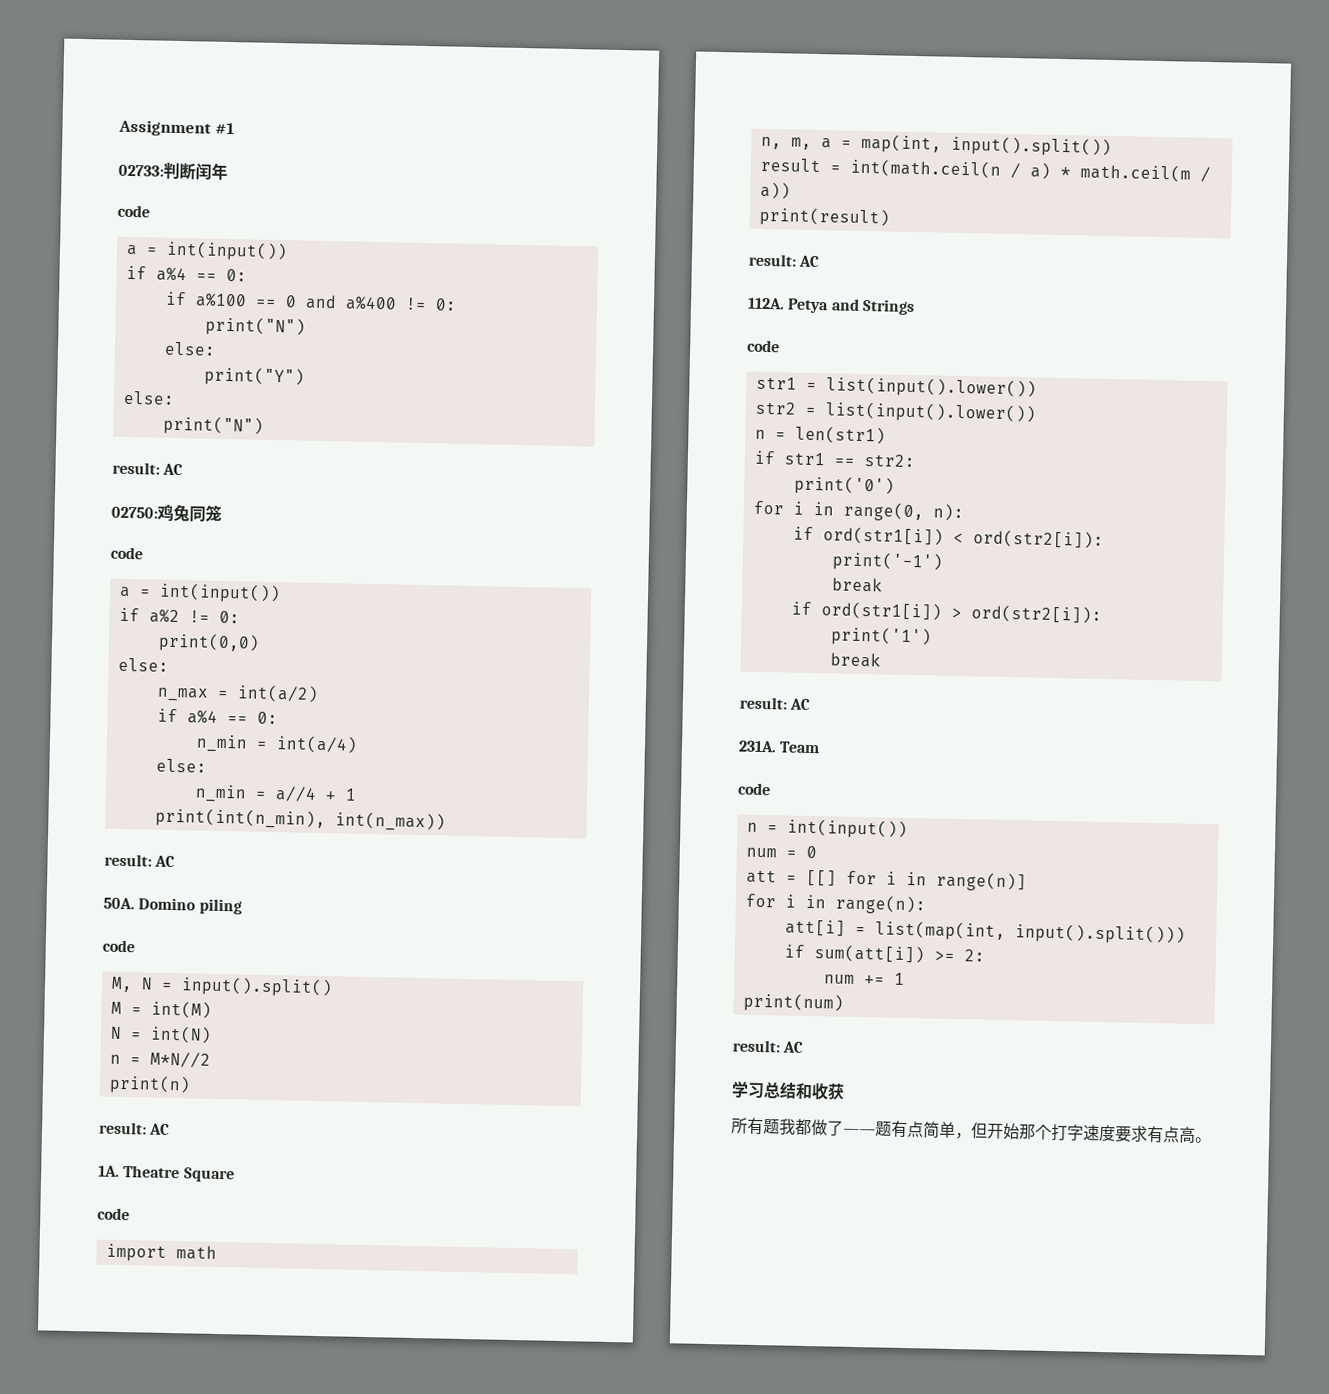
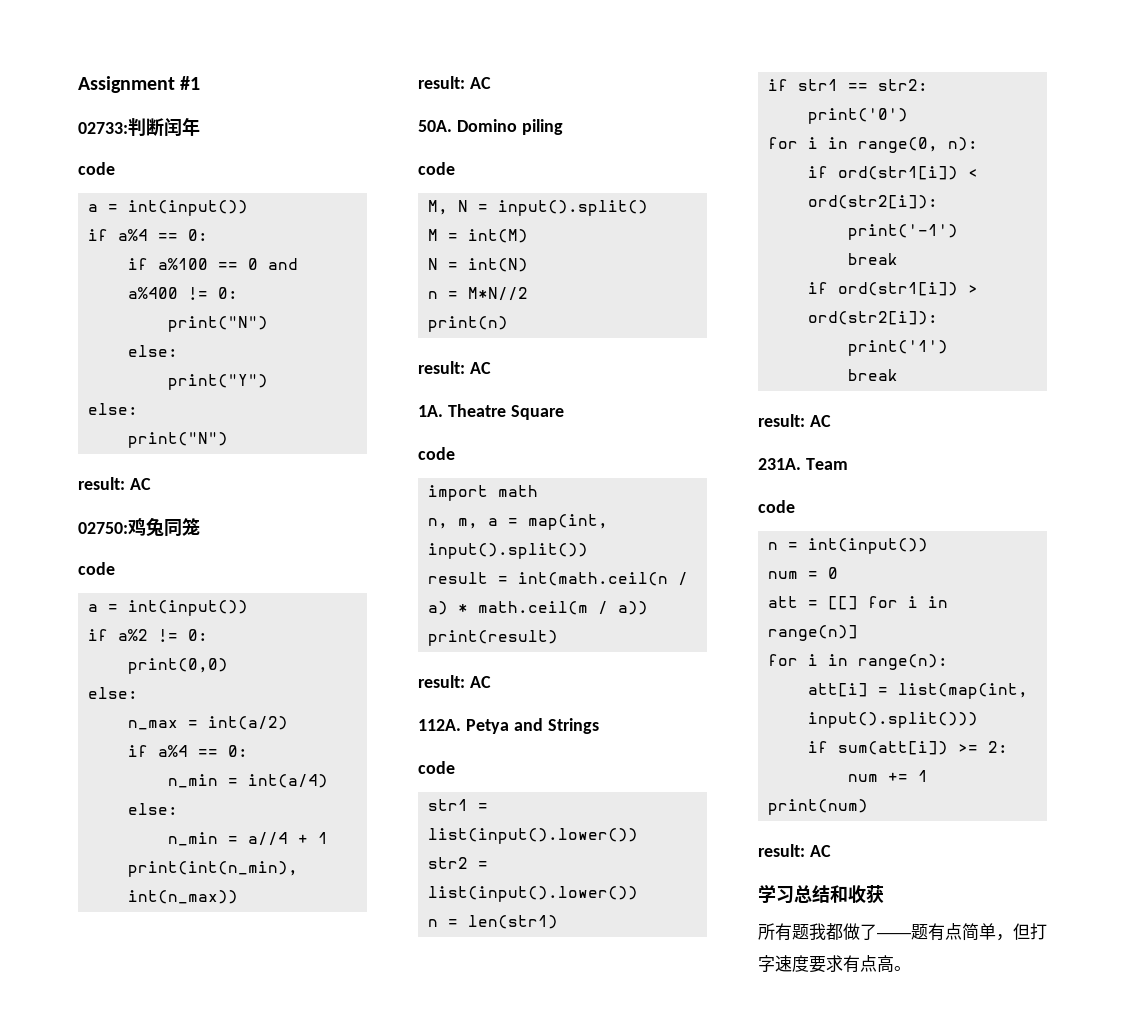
[987,1123,1052,1140] 开始那个 -> (1030, 931) none

